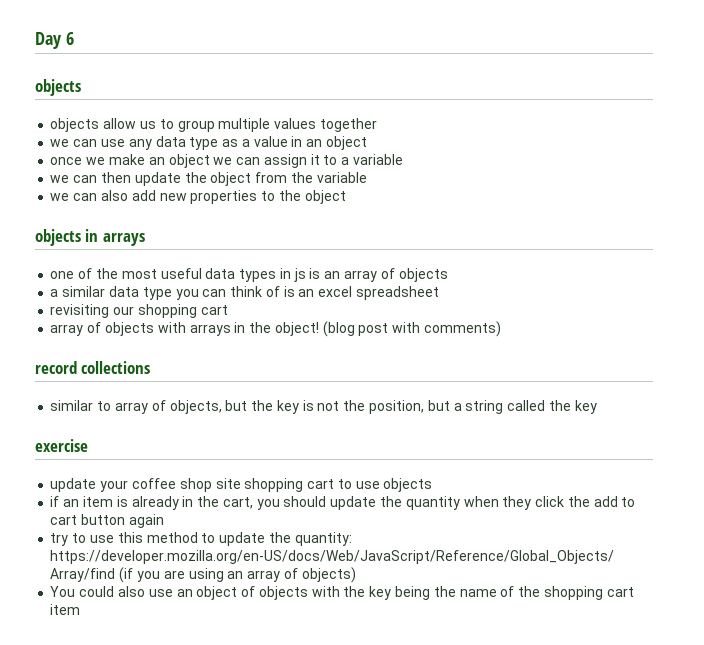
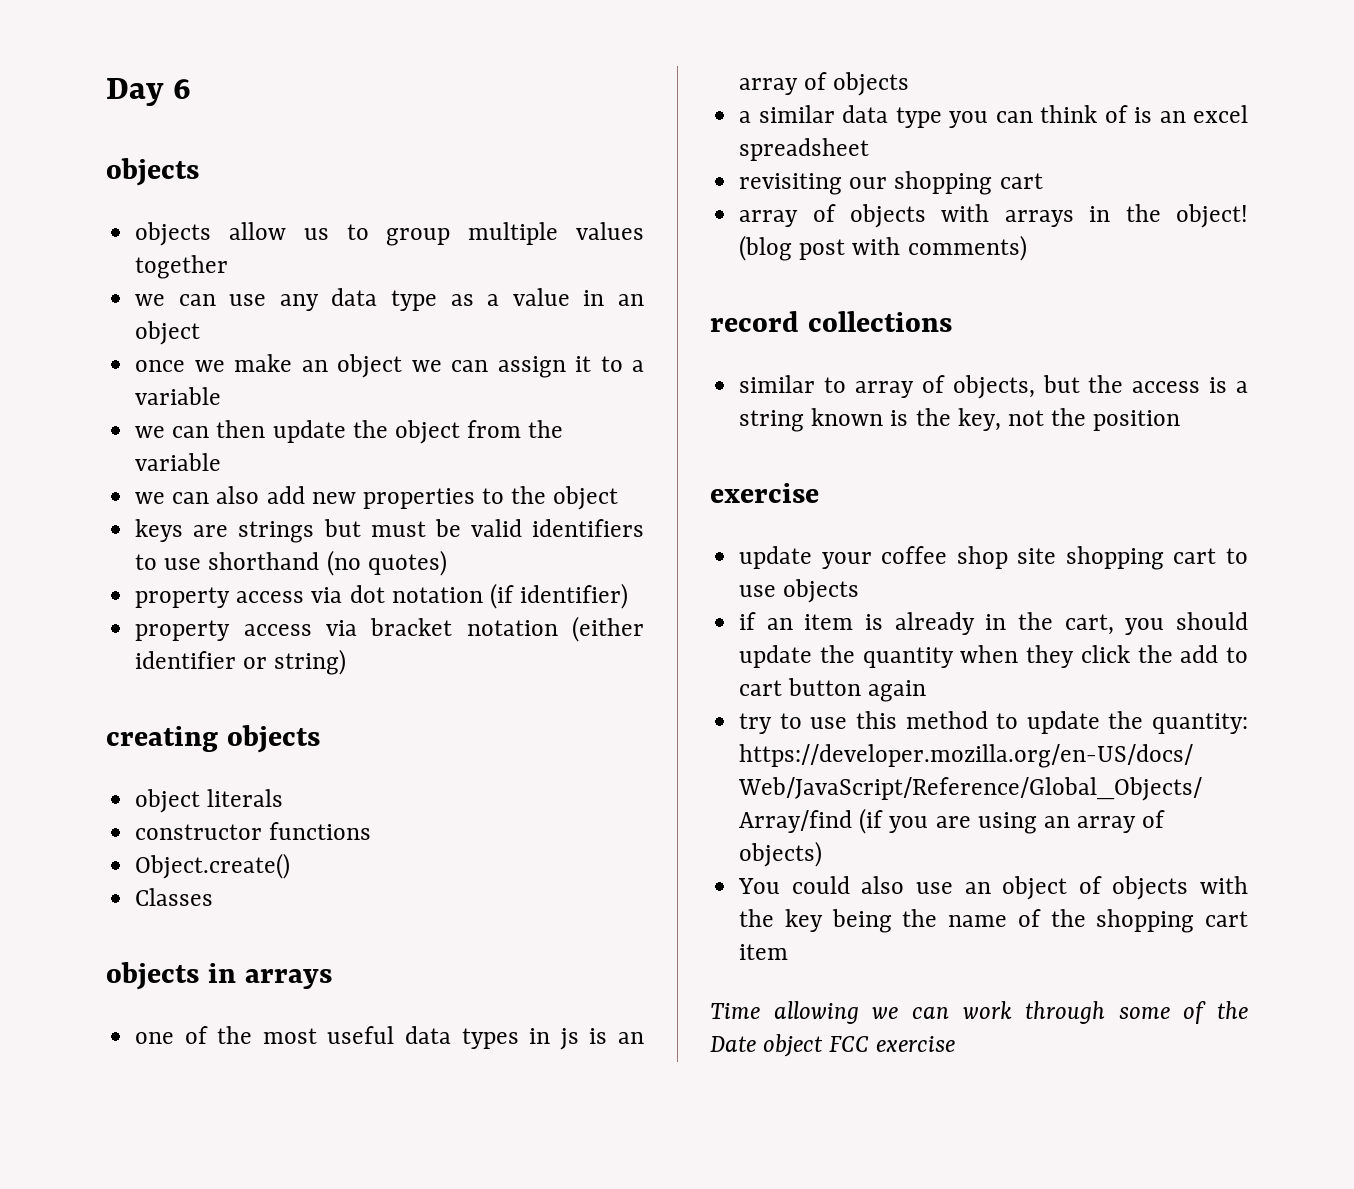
(346, 197) none -> [135,519,644,543] [135,550,447,576] [135,583,629,609] [135,616,644,642] [135,649,347,675] [106,725,320,753] [135,789,284,813] [135,822,372,840] [135,853,291,879] [135,888,214,906] // keys are strings but must be valid identifiers to use shorthand (no quotes) // property access via dot notation (if identifier) // property access via bracket notation (either identifier or string) // creating objects // object literals // constructor functions // Object.create() // Classes
[276,400,597,414] key is not the position, but a string called the key -> [1132,377,1248,393] [739,408,1181,432] access is a string known is the key, not the position
(81, 609) none -> [710,1001,1248,1024] [710,1034,956,1057] // Time allowing we can work through some of the Date object FCC exercise

